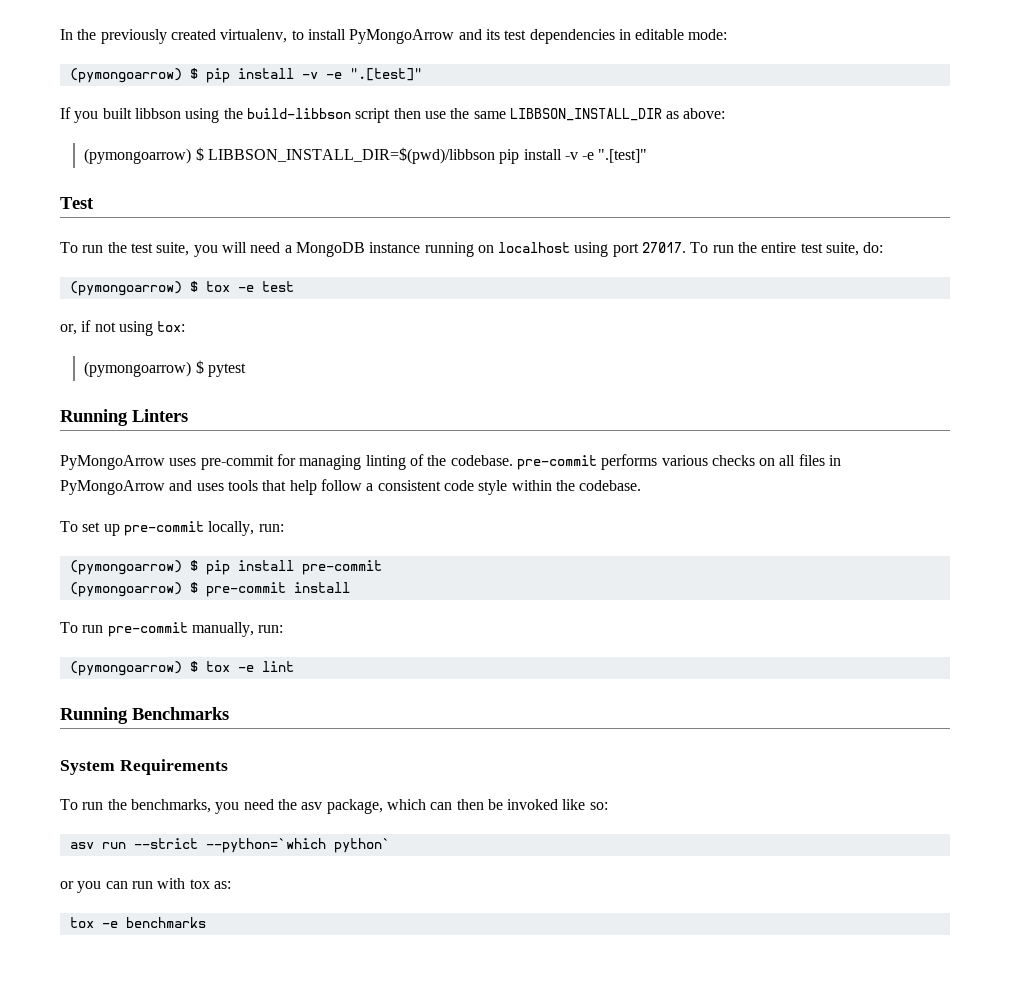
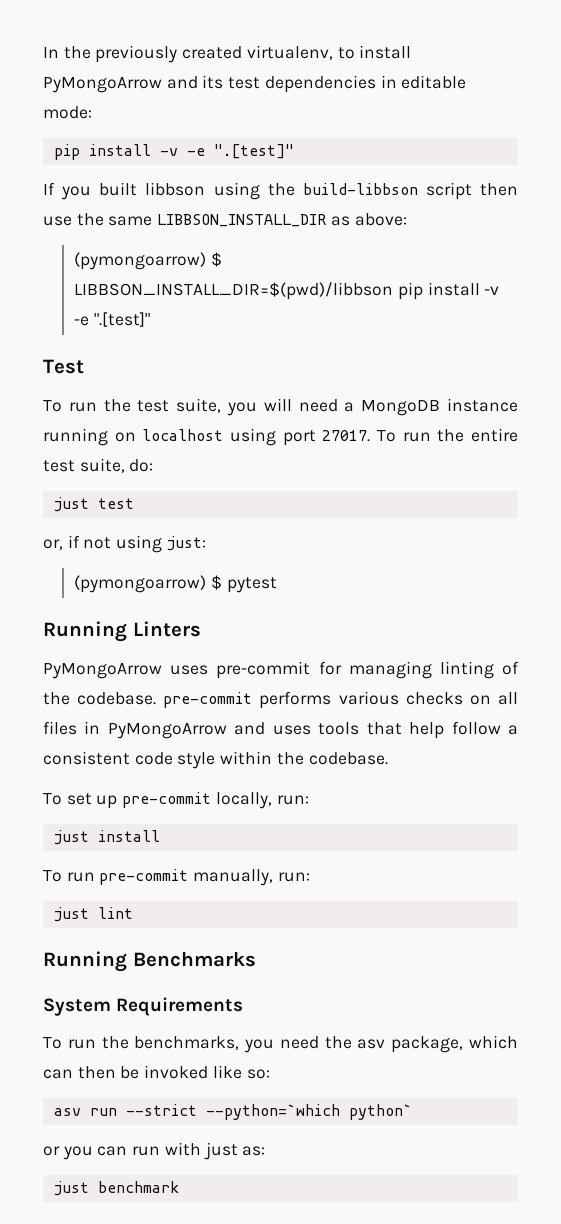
[69,68,198,83] (pymongoarrow) $ -> (92, 112) none
[69,281,254,296] (pymongoarrow) $ tox -e -> [53,497,89,512] just
[157,321,186,332] tox: -> [166,536,206,551] just:
[69,560,382,575] [69,582,286,597] (pymongoarrow) $ pip install pre-commit // (pymongoarrow) $ pre-commit -> [53,830,89,845] just
[69,661,254,676] (pymongoarrow) $ tox -e -> [53,907,89,922] just
[189,879,210,889] tox -> [203,1142,238,1160] just
[69,917,206,928] tox -e benchmarks -> [53,1181,179,1196] just benchmark

